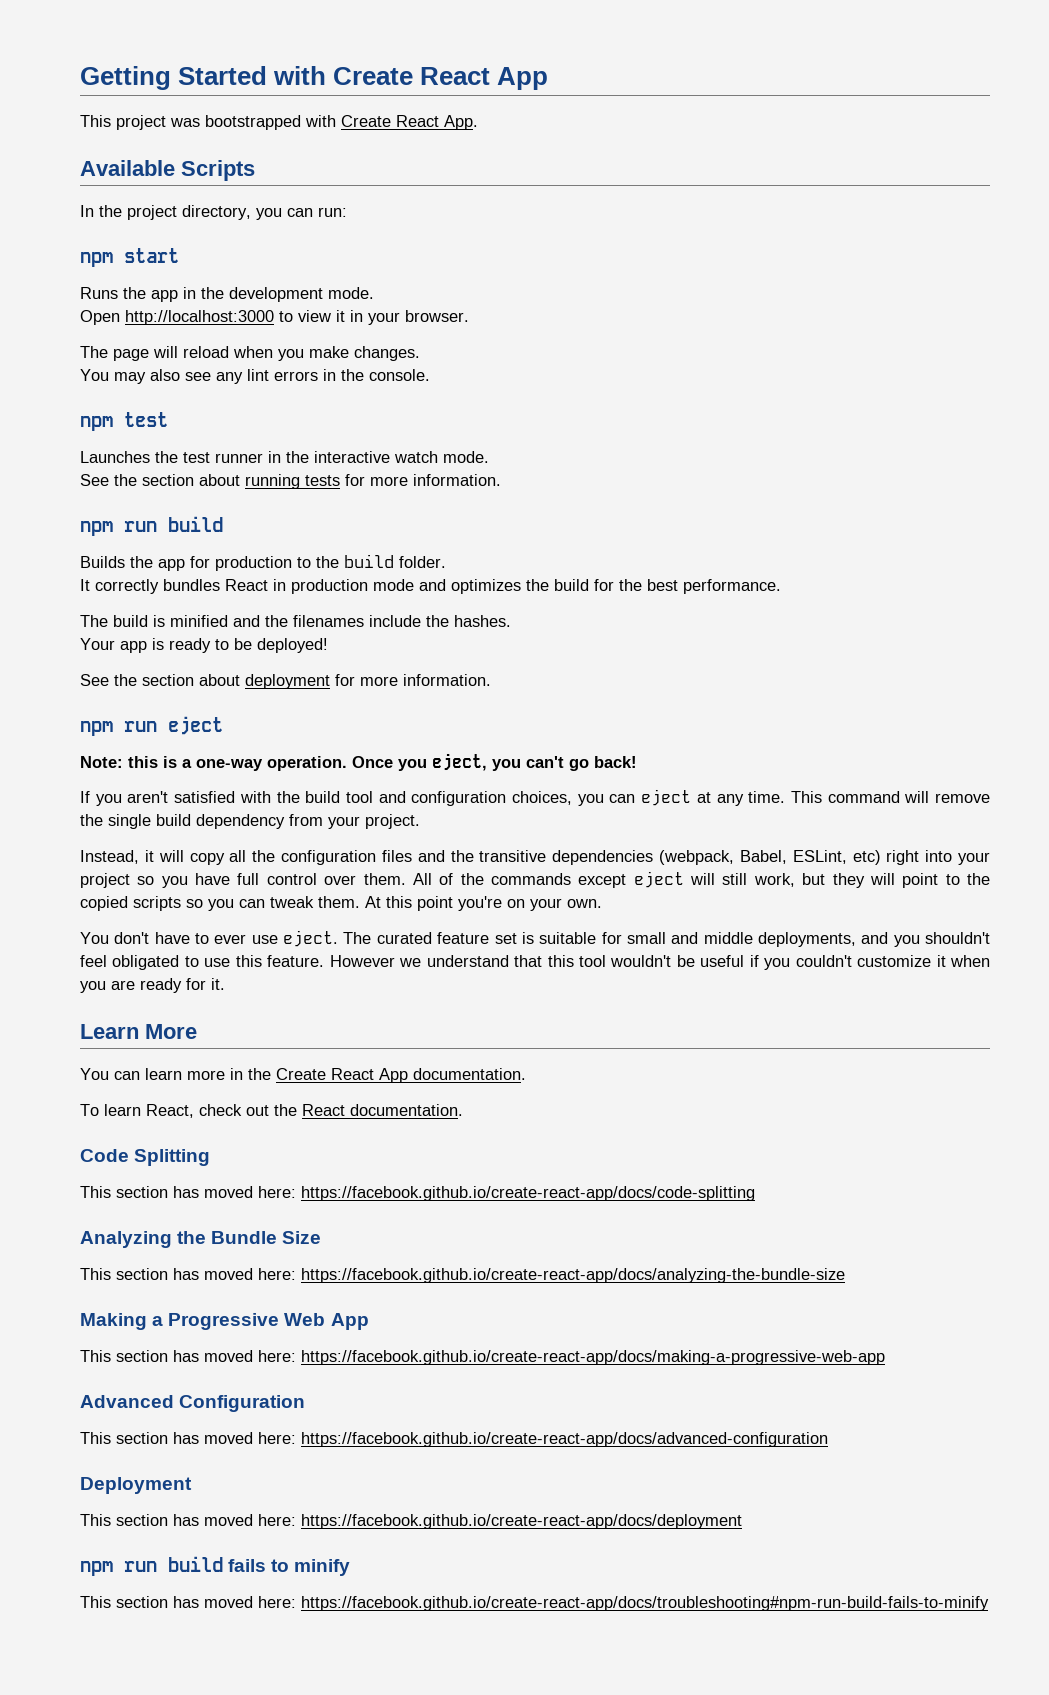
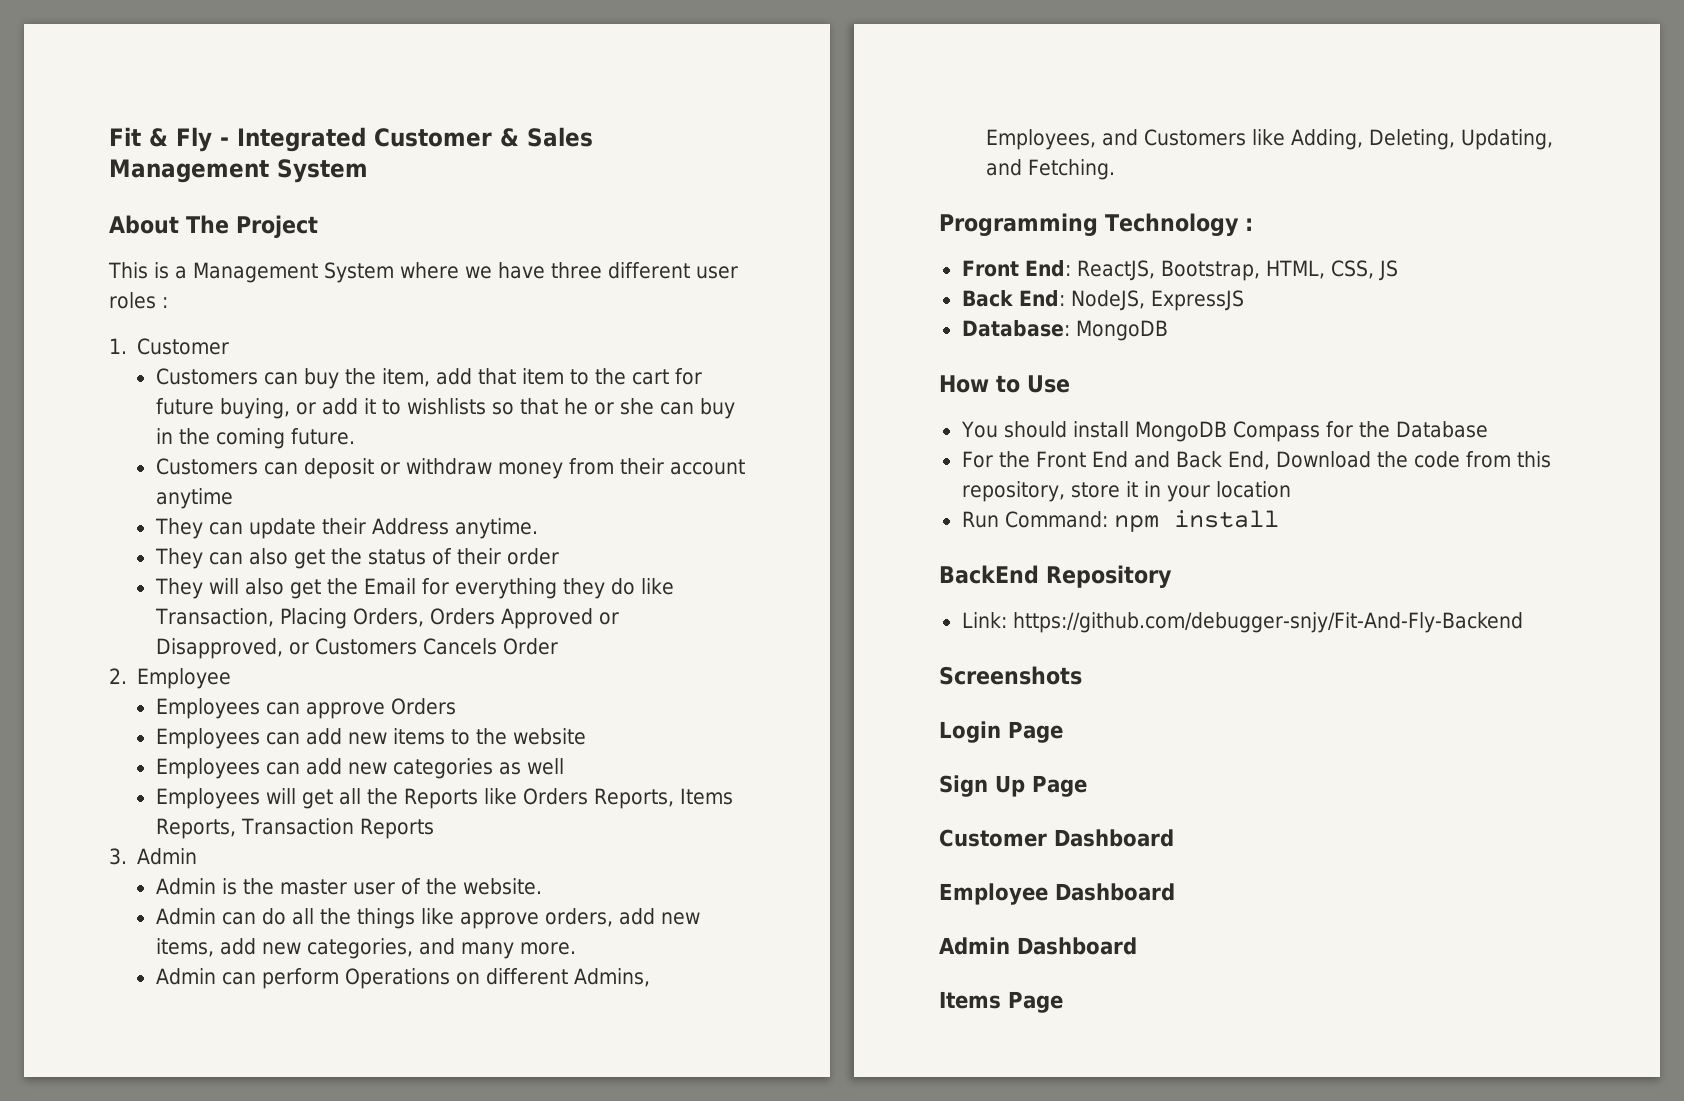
[80,66,549,90] [80,115,478,130] [80,160,255,181] [80,205,347,220] [80,248,179,267] [80,287,374,302] [80,310,469,325] [80,346,420,361] [80,369,430,384] [80,412,168,431] [80,451,489,463] [80,474,501,489] [80,516,223,536] [80,554,446,571] [80,579,781,594] [80,615,511,627] [80,638,328,653] [80,674,491,689] [80,716,223,736] [80,753,637,771] [80,789,991,806] [80,814,420,829] [80,850,991,865] [80,871,991,888] [80,896,602,911] [80,930,991,947] [80,955,991,970] [80,978,225,993] [80,1024,197,1039] [80,1068,526,1083] [80,1104,463,1118] [80,1149,211,1166] [80,1186,755,1201] [80,1231,322,1248] [80,1268,845,1283] [80,1313,369,1330] [80,1350,885,1365] [80,1395,306,1412] [80,1432,828,1447] [80,1477,192,1494] [80,1514,742,1529] [80,1556,351,1576] [80,1596,989,1611] Getting Started with Create React App // This project was bootstrapped with Create React App. // Available Scripts // In the project directory, you can run: // npm start // Runs the app in the development mode. // Open http://localhost:3000 to view it in your browser. // The page will reload when you make changes. // You may also see any lint errors in the console. // npm test // Launches the test runner in the interactive watch mode. // See the section about running tests for more information. // npm run build // Builds the app for production to the build folder. // It correctly bundles React in production mode and optimizes the build for the best performance. // The build is minified and the filenames include the hashes. // Your app is ready to be deployed! // See the section about deployment for more information. // npm run eject // Note: this is a one-way operation. Once you eject, you can't go back! // If you aren't satisfied with the build tool and configuration choices, you can eject at any time. This command will remove the single build dependency from your project. // Instead, it will copy all the configuration files and the transitive dependencies (webpack, Babel, ESLint, etc) right into your project so you have full control over them. All of the commands except eject will still work, but they will point to the copied scripts so you can tweak them. At this point you're on your own. // You don't have to ever use eject. The curated feature set is suitable for small and middle deployments, and you shouldn't feel obligated to use this feature. However we understand that this tool wouldn't be useful if you couldn't customize it when you are ready for it. // Learn More // You can learn more in the Create React App documentation. // To learn React, check out the React documentation. // Code Splitting // This section has moved here: https://facebook.github.io/create-react-app/docs/code-splitting // Analyzing the Bundle Size // This section has moved here: https://facebook.github.io/create-react-app/docs/analyzing-the-bundle-size // Making a Progressive Web App // This section has moved here: https://facebook.github.io/create-react-app/docs/making-a-progressive-web-app // Advanced Configuration // This section has moved here: https://facebook.github.io/create-react-app/docs/advanced-configuration // Deployment // This section has moved here: https://facebook.github.io/create-react-app/docs/deployment // npm run build fails to minify // This section has moved here: https://facebook.github.io/create-react-app/docs/troubleshooting#npm-run-build-fails-to-minify -> [109,127,593,152] [109,159,368,183] [109,215,318,238] [108,262,738,283] [109,292,168,309] [109,338,230,355] [155,368,702,389] [155,398,735,419] [155,428,355,449] [155,458,745,479] [155,488,233,509] [154,518,538,539] [154,548,559,569] [154,578,674,599] [154,608,619,629] [155,638,558,659] [109,668,232,689] [155,698,456,719] [155,728,586,749] [155,758,564,779] [155,788,733,809] [155,818,434,839] [109,848,198,865] [155,878,542,895] [155,908,700,929] [155,938,576,959] [155,968,650,989] [985,129,1553,150] [985,159,1115,180] [939,213,1253,236] [961,260,1398,281] [961,290,1244,311] [961,320,1168,341] [939,375,1070,393] [960,421,1488,442] [961,451,1551,470] [961,481,1291,502] [961,510,1279,532] [939,565,1172,588] [961,612,1524,633] [939,666,1082,685] [939,721,1063,743] [939,775,1087,797] [939,829,1174,847] [939,883,1175,905] [939,937,1137,955] [939,991,1063,1013] Fit & Fly - Integrated Customer & Sales Management System // About The Project // This is a Management System where we have three different user roles : // 1. Customer // Customers can buy the item, add that item to the cart for future buying, or add it to wishlists so that he or she can buy in the coming future. // Customers can deposit or withdraw money from their account anytime // They can update their Address anytime. // They can also get the status of their order // They will also get the Email for everything they do like Transaction, Placing Orders, Orders Approved or Disapproved, or Customers Cancels Order // 2. Employee // Employees can approve Orders // Employees can add new items to the website // Employees can add new categories as well // Employees will get all the Reports like Orders Reports, Items Reports, Transaction Reports // 3. Admin // Admin is the master user of the website. // Admin can do all the things like approve orders, add new items, add new categories, and many more. // Admin can perform Operations on different Admins, Employees, and Customers like Adding, Deleting, Updating, and Fetching. // Programming Technology : // Front End: ReactJS, Bootstrap, HTML, CSS, JS // Back End: NodeJS, ExpressJS // Database: MongoDB // How to Use // You should install MongoDB Compass for the Database // For the Front End and Back End, Download the code from this repository, store it in your location // Run Command: npm install // BackEnd Repository // Link: https://github.com/debugger-snjy/Fit-And-Fly-Backend // Screenshots // Login Page // Sign Up Page // Customer Dashboard // Employee Dashboard // Admin Dashboard // Items Page

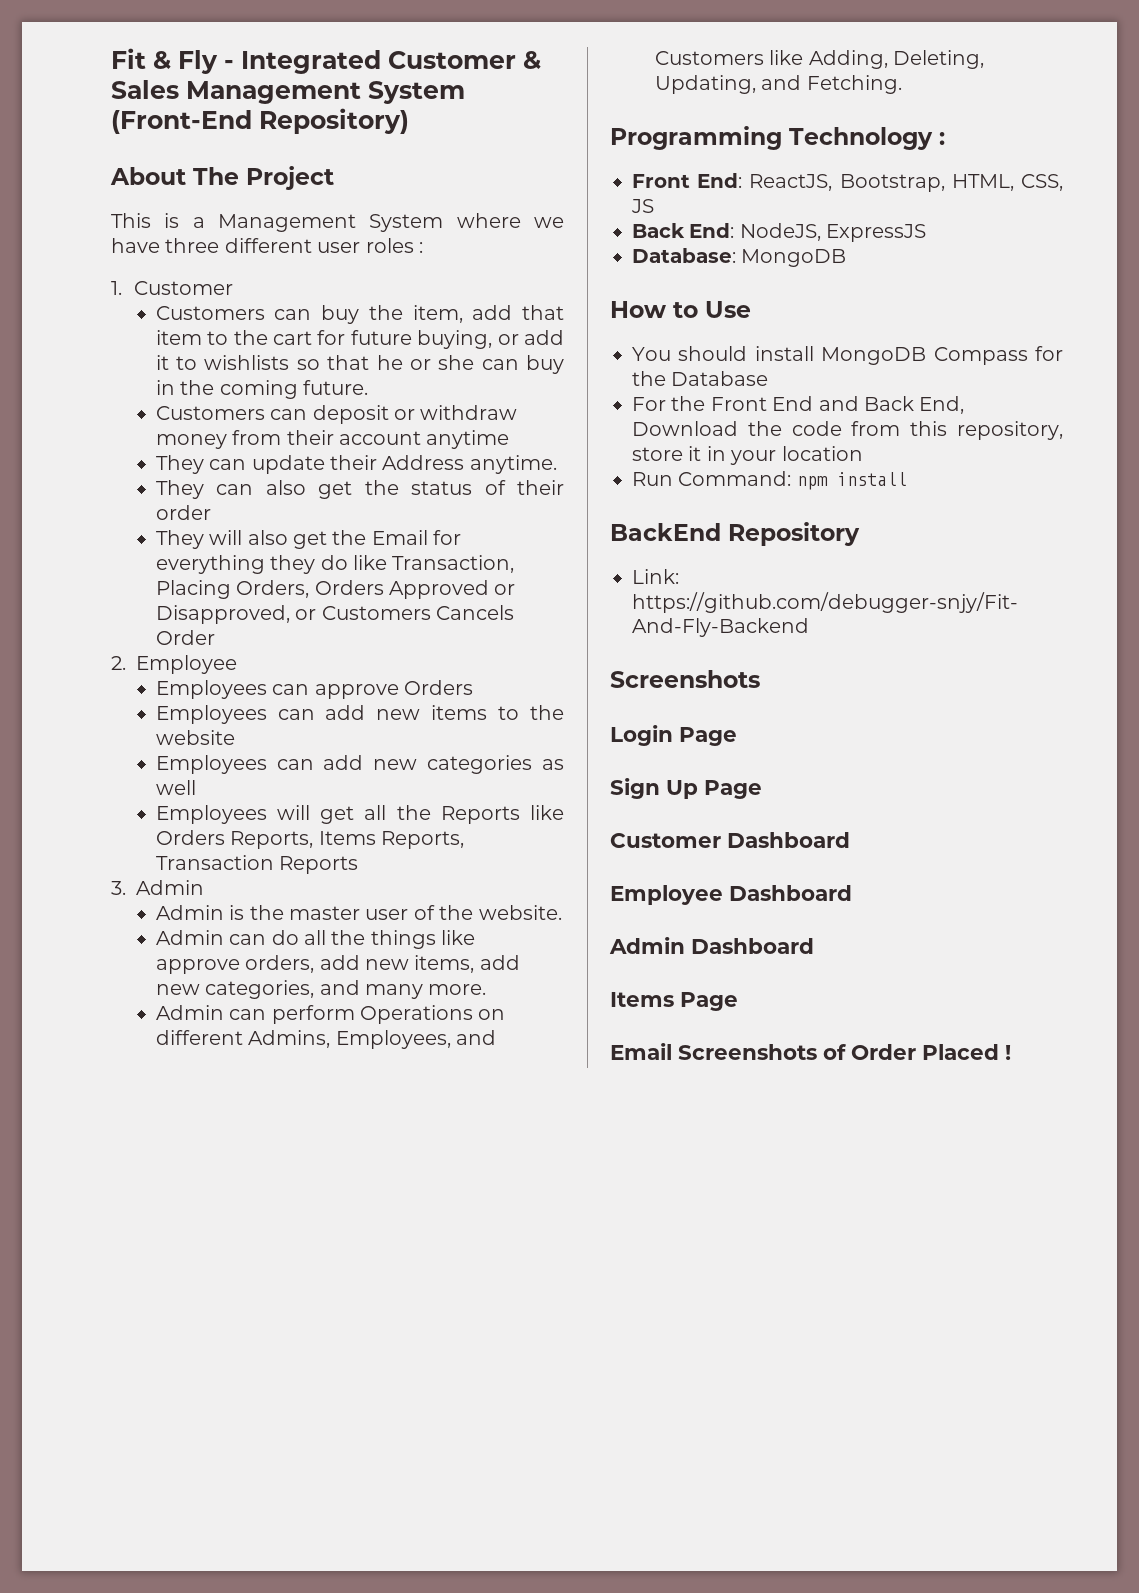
(368, 171) none -> [111,108,409,134] (Front-End Repository)
(1063, 1002) none -> [610,1043,1011,1060] // Email Screenshots of Order Placed !

